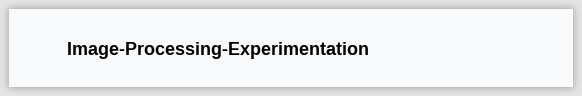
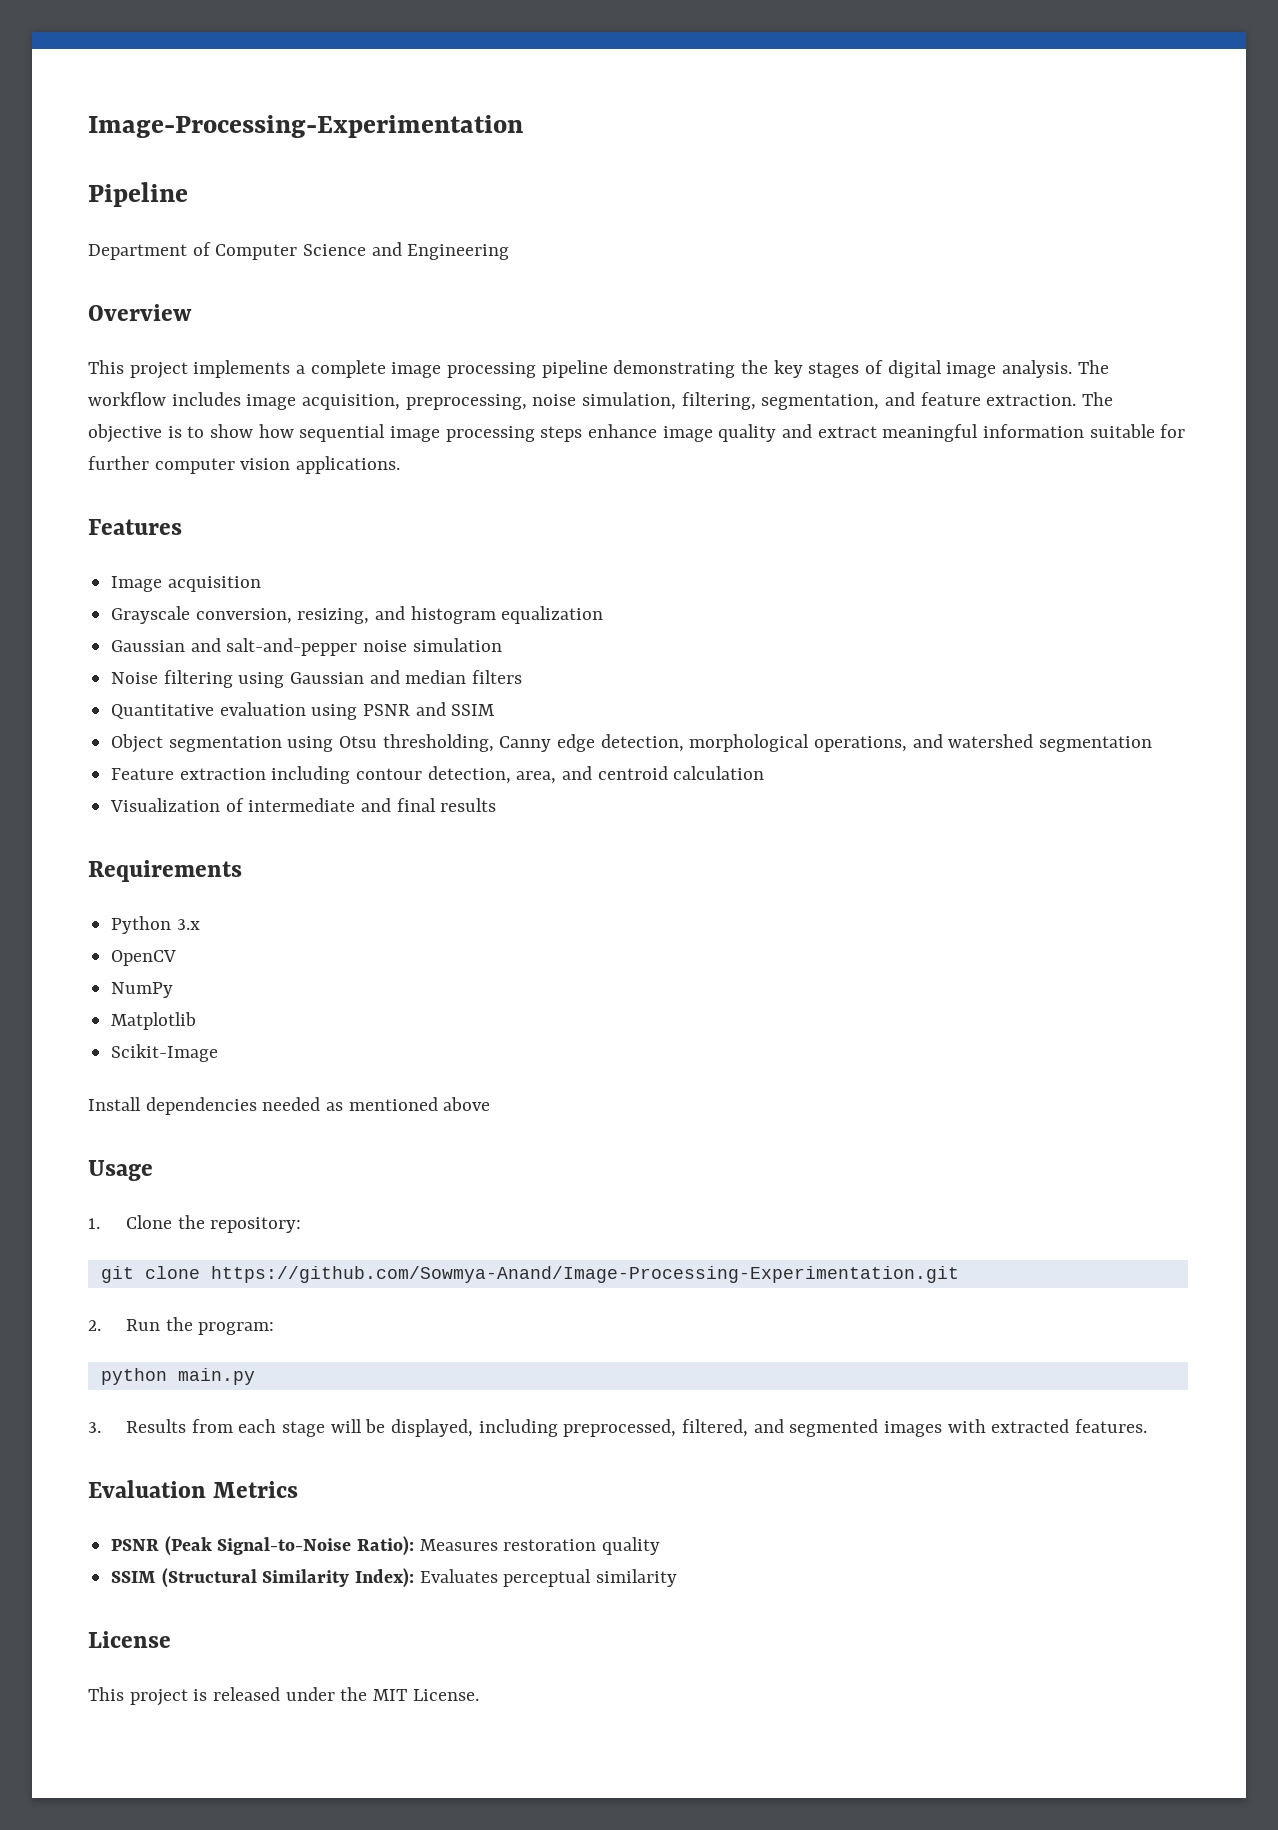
(369, 50) none -> [88,182,188,207] [88,242,510,260] [88,304,192,321] [88,360,1109,379] [88,392,1114,410] [88,424,1186,443] [88,456,401,474] [88,519,182,535] [111,576,261,592] [111,606,604,624] [111,638,502,656] [111,670,523,688] [111,702,495,720] [111,734,1153,753] [111,766,765,784] [110,798,497,812] [88,860,242,882] [111,916,200,934] [111,950,177,966] [111,982,174,998] [111,1012,197,1030] [111,1044,219,1062] [88,1097,491,1115] [88,1160,153,1181] [88,1215,302,1233] [100,1266,959,1283] [88,1317,275,1335] [100,1368,255,1385] [88,1419,1147,1437] [88,1480,299,1498] [111,1536,661,1556] [111,1568,678,1588] [88,1631,171,1648] [88,1687,479,1706] // Pipeline // Department of Computer Science and Engineering // Overview // This project implements a complete image processing pipeline demonstrating the key stages of digital image analysis. The workflow includes image acquisition, preprocessing, noise simulation, filtering, segmentation, and feature extraction. The objective is to show how sequential image processing steps enhance image quality and extract meaningful information suitable for further computer vision applications. // Features // Image acquisition // Grayscale conversion, resizing, and histogram equalization // Gaussian and salt-and-pepper noise simulation // Noise filtering using Gaussian and median filters // Quantitative evaluation using PSNR and SSIM // Object segmentation using Otsu thresholding, Canny edge detection, morphological operations, and watershed segmentation // Feature extraction including contour detection, area, and centroid calculation // Visualization of intermediate and final results // Requirements // Python 3.x // OpenCV // NumPy // Matplotlib // Scikit-Image // Install dependencies needed as mentioned above // Usage // 1. Clone the repository: // git clone https://github.com/Sowmya-Anand/Image-Processing-Experimentation.git // 2. Run the program: // python main.py // 3. Results from each stage will be displayed, including preprocessed, filtered, and segmented images with extracted features. // Evaluation Metrics // PSNR (Peak Signal-to-Noise Ratio): Measures restoration quality // SSIM (Structural Similarity Index): Evaluates perceptual similarity // License // This project is released under the MIT License.

